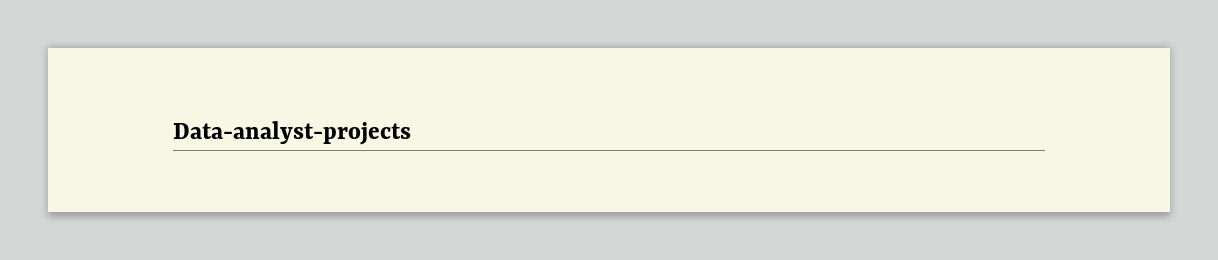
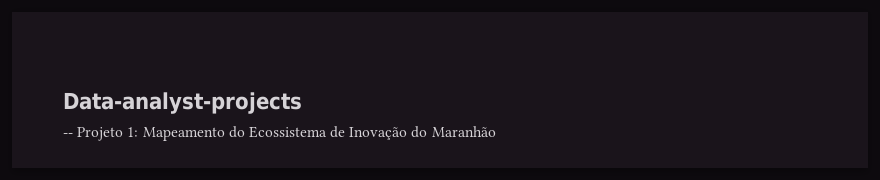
(411, 133) none -> [63,126,496,141] // -- Projeto 1: Mapeamento do Ecossistema de Inovação do Maranhão

